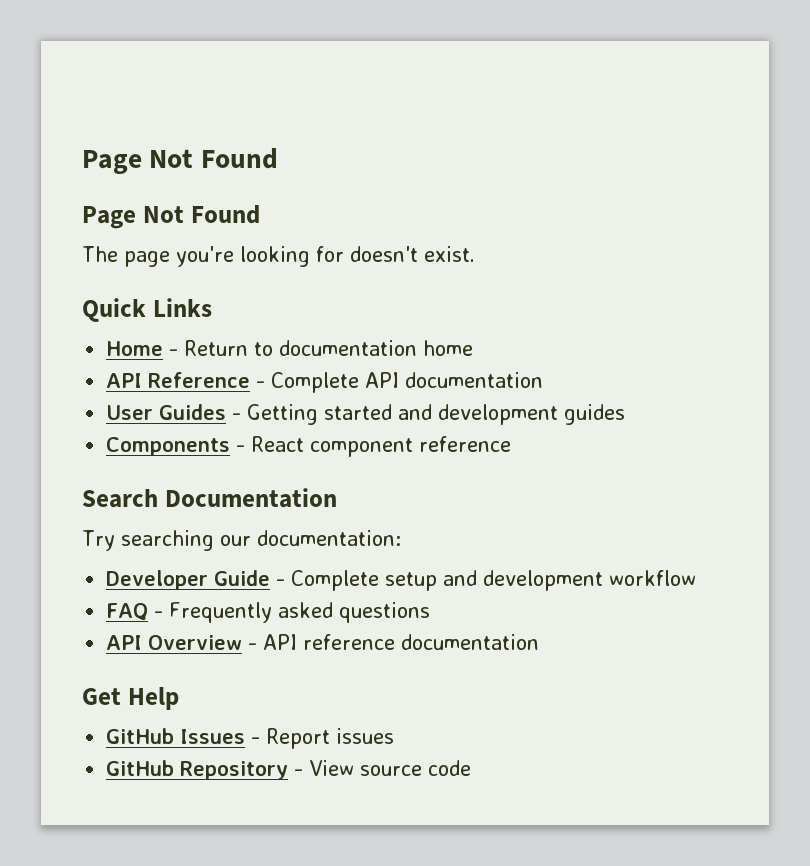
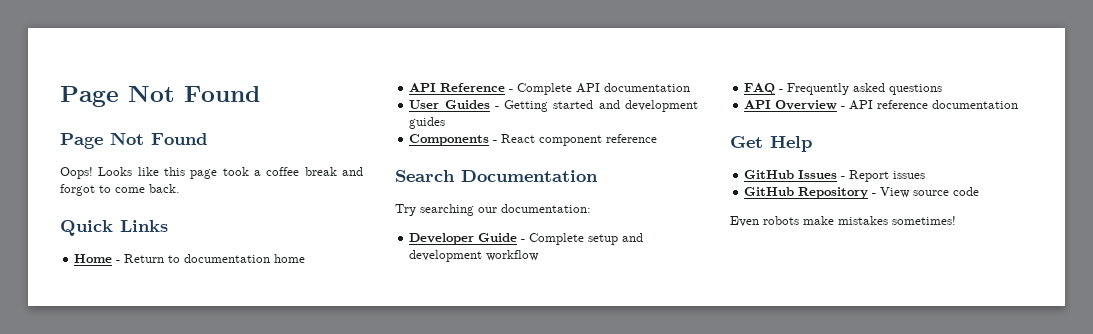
[82,246,475,267] The page you're looking for doesn't exist. -> [60,167,364,179] [60,184,180,196] Oops! Looks like this page took a coffee break and forgot to come back.
(472, 768) none -> [730,216,956,227] // Even robots make mistakes sometimes!

